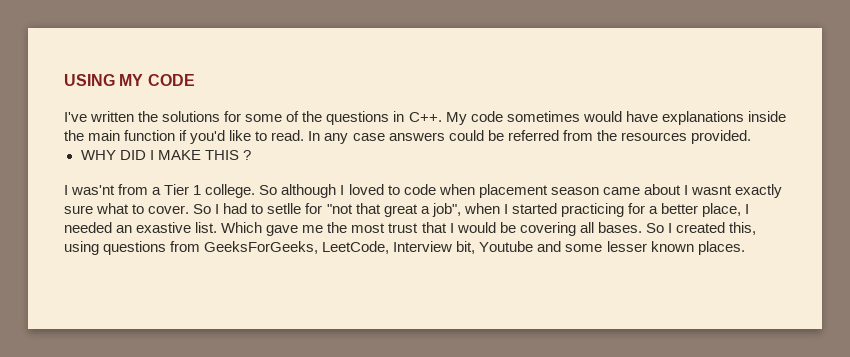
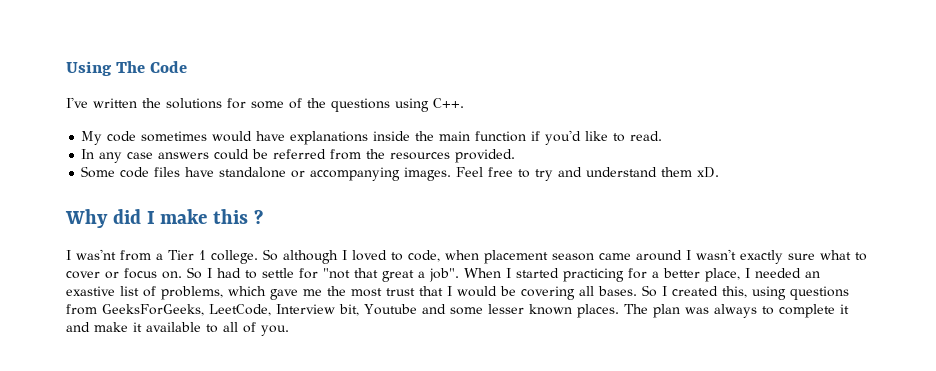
[64,74,195,86] USING MY CODE -> [66,61,188,76] Using The Code
[393,111,405,122] in -> [395,98,429,112] using
(442, 117) none -> (464, 103) //
(305, 135) none -> (663, 136) //
[80,150,239,160] WHY DID I MAKE THIS -> [81,166,720,181] [65,209,249,228] Some code files have standalone or accompanying images. Feel free to try and understand them xD. // Why did I make this
[403,184,436,195] code -> [408,250,440,262] code,
[643,184,732,195] about I wasnt -> [636,249,736,261] around I wasn't
[148,205,190,214] cover. -> [66,268,182,279] cover or focus on.
[267,203,302,214] setlle -> [262,268,294,278] settle
[431,203,500,217] job", when -> [429,268,501,282] job". When
[195,222,263,233] list. Which -> [120,286,266,300] list of problems, which
(745, 248) none -> [623,304,849,318] [66,322,289,336] The plan was always to complete it and make it available to all of you.

